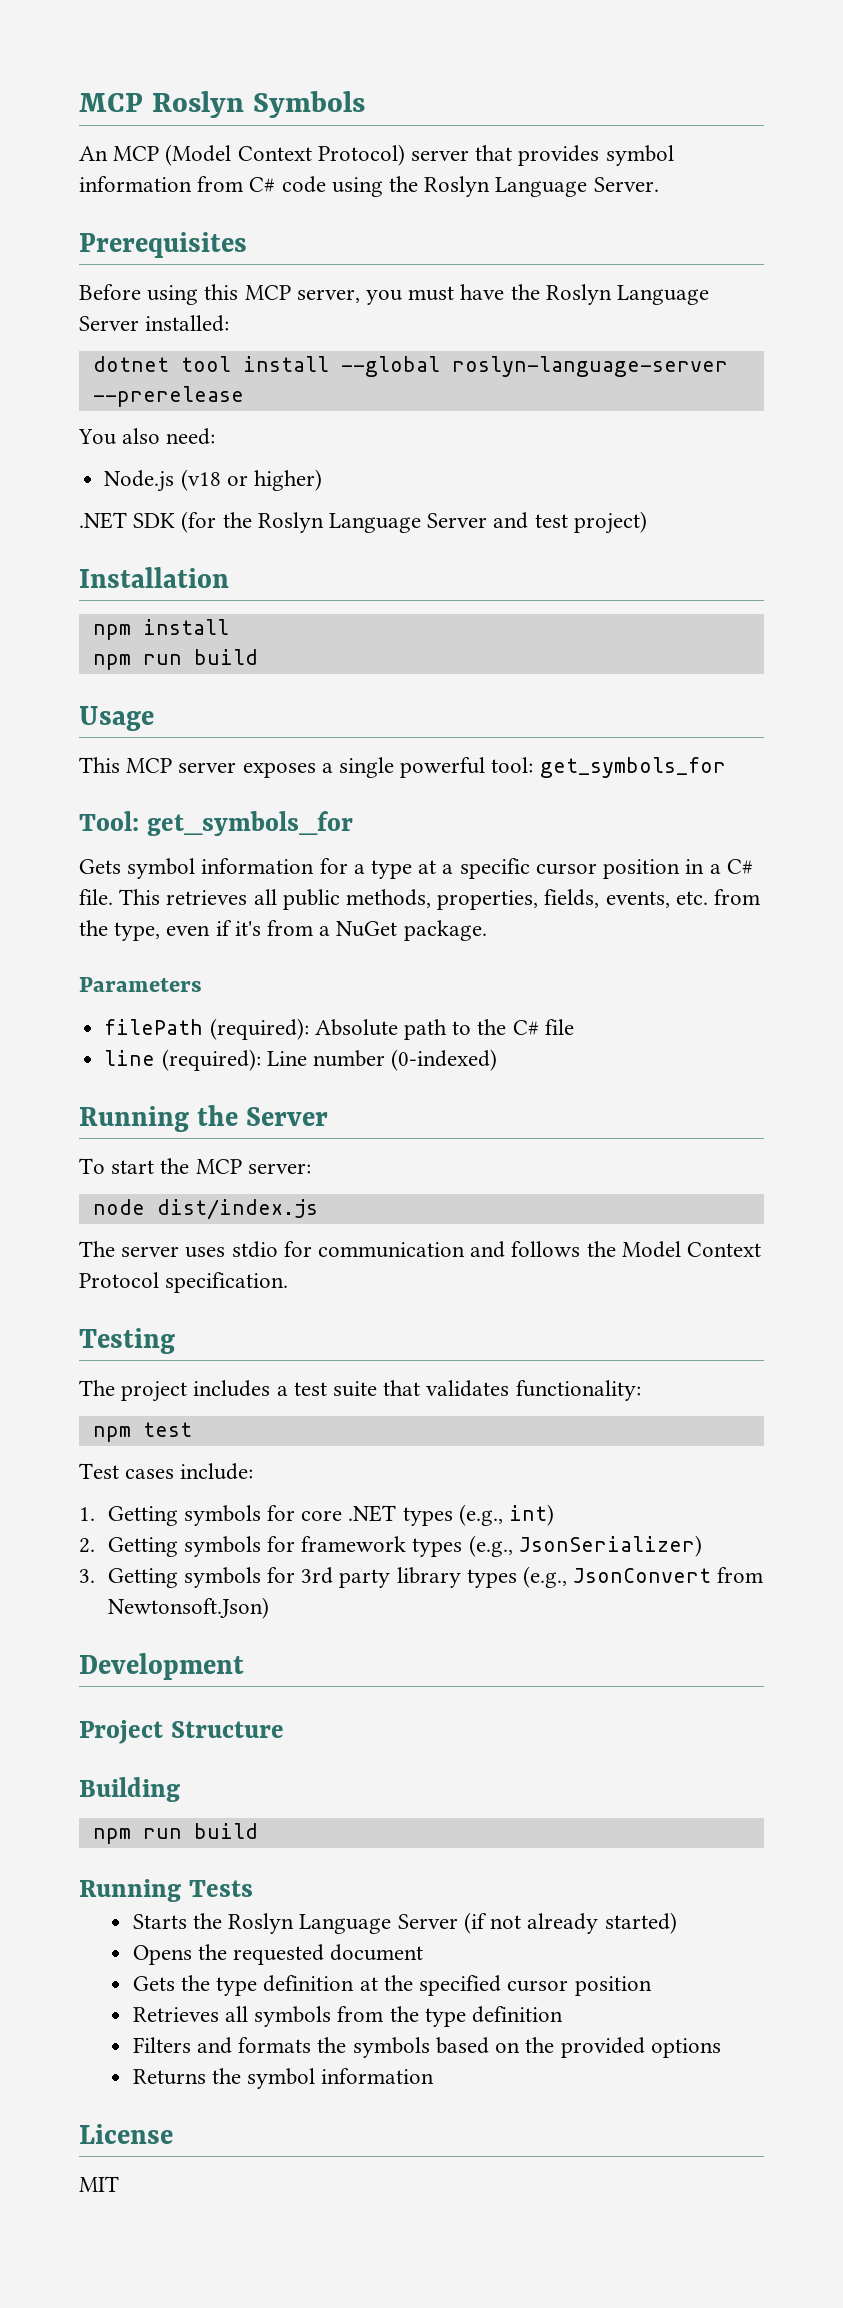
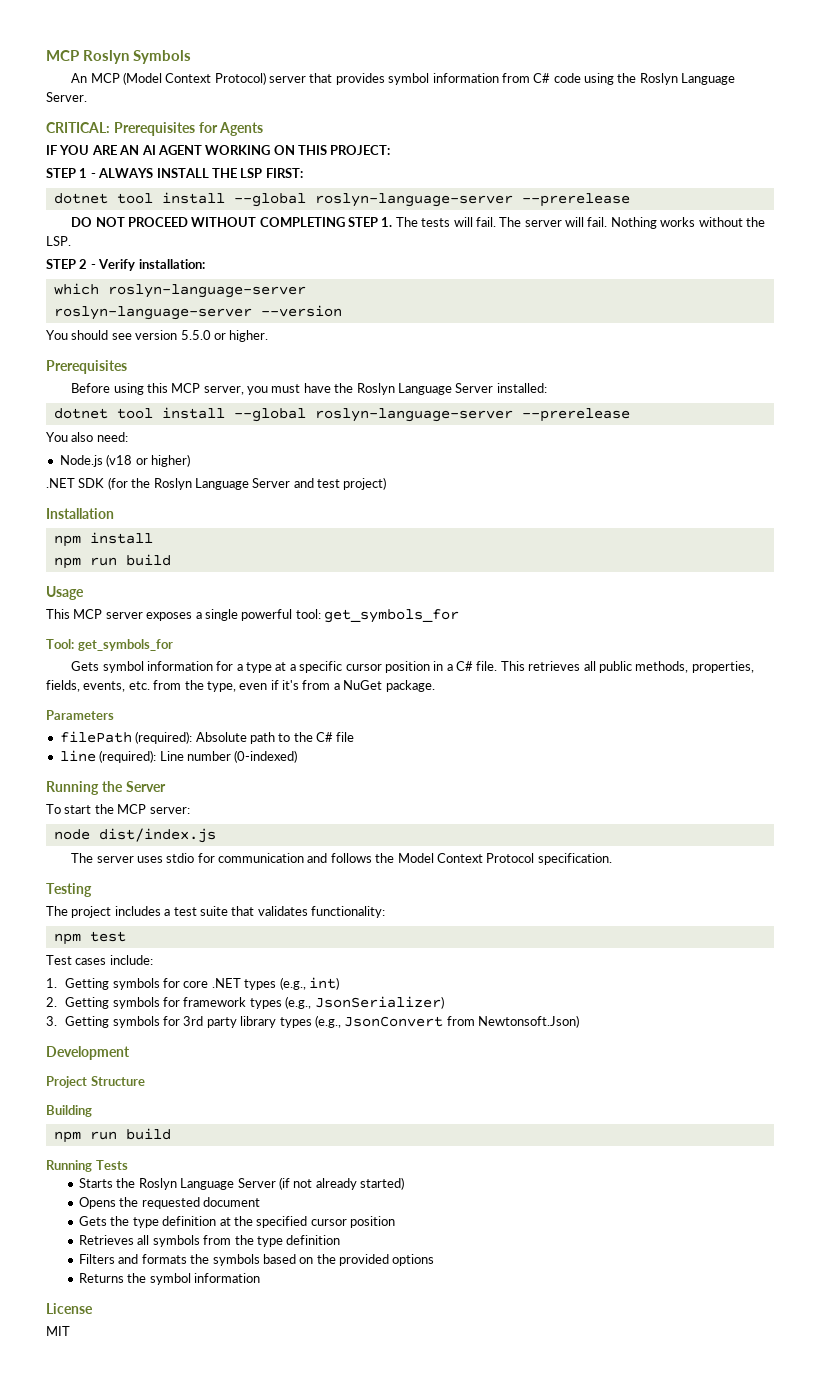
(659, 184) none -> [46,122,264,136] [46,145,391,155] [46,168,303,178] [53,192,630,207] [71,217,765,229] [46,236,71,246] [46,259,205,271] [53,283,306,298] [53,305,342,320] [46,330,269,342] // CRITICAL: Prerequisites for Agents // IF YOU ARE AN AI AGENT WORKING ON THIS PROJECT: // STEP 1 - ALWAYS INSTALL THE LSP FIRST: // dotnet tool install --global roslyn-language-server --prerelease // DO NOT PROCEED WITHOUT COMPLETING STEP 1. The tests will fail. The server will fail. Nothing works without the LSP. // STEP 2 - Verify installation: // which roslyn-language-server // roslyn-language-server --version // You should see version 5.5.0 or higher.

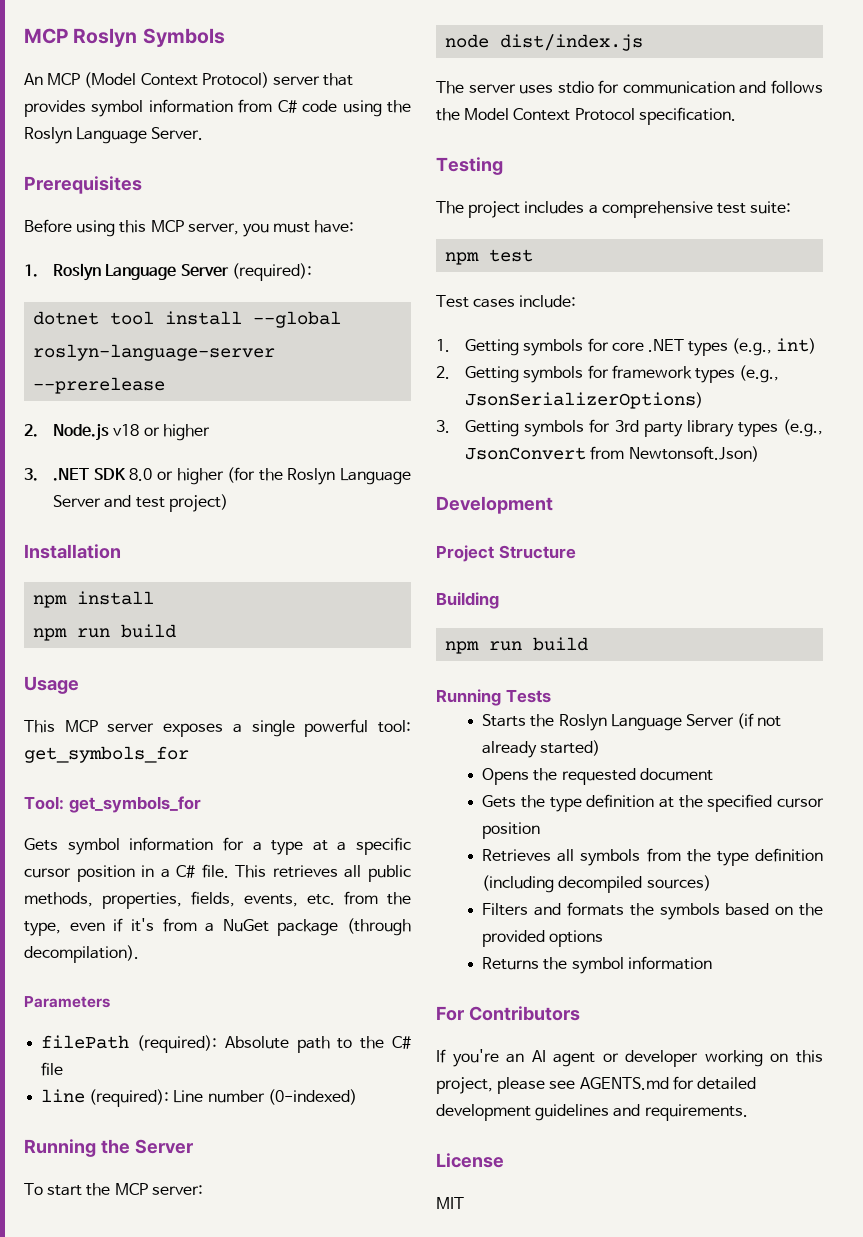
[46,122,264,136] [46,145,391,155] [46,168,303,178] [53,192,630,207] [71,217,765,229] [46,236,71,246] [46,259,205,271] [53,283,306,298] [53,305,342,320] [46,330,269,342] // CRITICAL: Prerequisites for Agents // IF YOU ARE AN AI AGENT WORKING ON THIS PROJECT: // STEP 1 - ALWAYS INSTALL THE LSP FIRST: // dotnet tool install --global roslyn-language-server --prerelease // DO NOT PROCEED WITHOUT COMPLETING STEP 1. The tests will fail. The server will fail. Nothing works without the LSP. // STEP 2 - Verify installation: // which roslyn-language-server // roslyn-language-server --version // You should see version 5.5.0 or higher. -> (204, 133) none
[303,383,547,395] [53,407,630,422] [46,432,128,442] [59,454,190,467] [46,478,105,488] have the Roslyn Language Server installed: // dotnet tool install --global roslyn-language-server --prerelease // You also need: // Node.js (v18 or higher) // .NET SDK -> [314,220,355,233] [24,263,312,281] [33,311,342,328] [33,344,276,361] [33,377,166,394] [24,423,210,441] [24,468,224,485] have: // 1. Roslyn Language Server (required): // dotnet tool install --global roslyn-language-server --prerelease // 2. Node.js v18 or higher // 3. .NET SDK 8.0 or higher
[385,680,435,692] package. -> [277,918,411,936] [24,945,139,963] package (through decompilation).
[173,906,385,918] test suite that validates functionality: -> [601,201,792,218] comprehensive test suite:
[314,996,444,1009] JsonSerializer) -> [465,392,704,409] JsonSerializerOptions)
(341, 1240) none -> [482,875,711,893] (including decompiled sources)
(261, 1278) none -> [436,1006,580,1021] [436,1049,823,1067] [436,1076,756,1094] [436,1104,748,1121] // For Contributors // If you're an AI agent or developer working on this project, please see AGENTS.md for detailed development guidelines and requirements.

